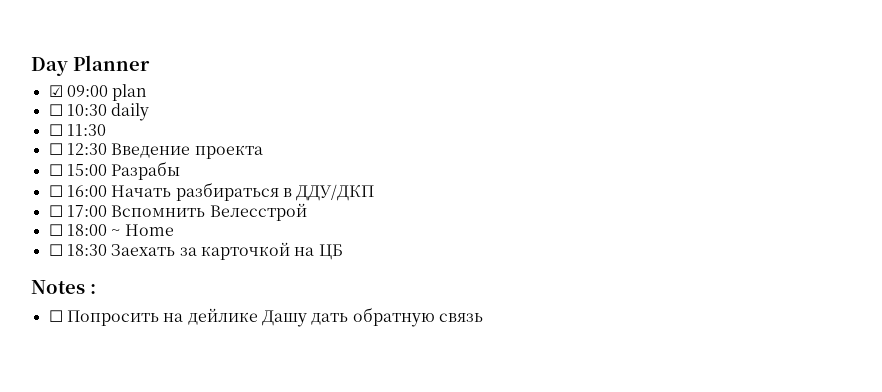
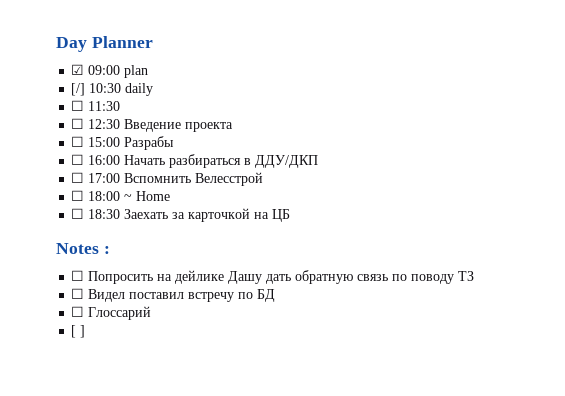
[48,104,63,116] ☐ -> [71,83,86,96] [/]
(483, 317) none -> [392,271,475,284] [71,288,276,302] [71,306,152,320] [71,325,86,338] по поводу ТЗ // ☐ Видел поставил встречу по БД // ☐ Глоссарий // [ ]

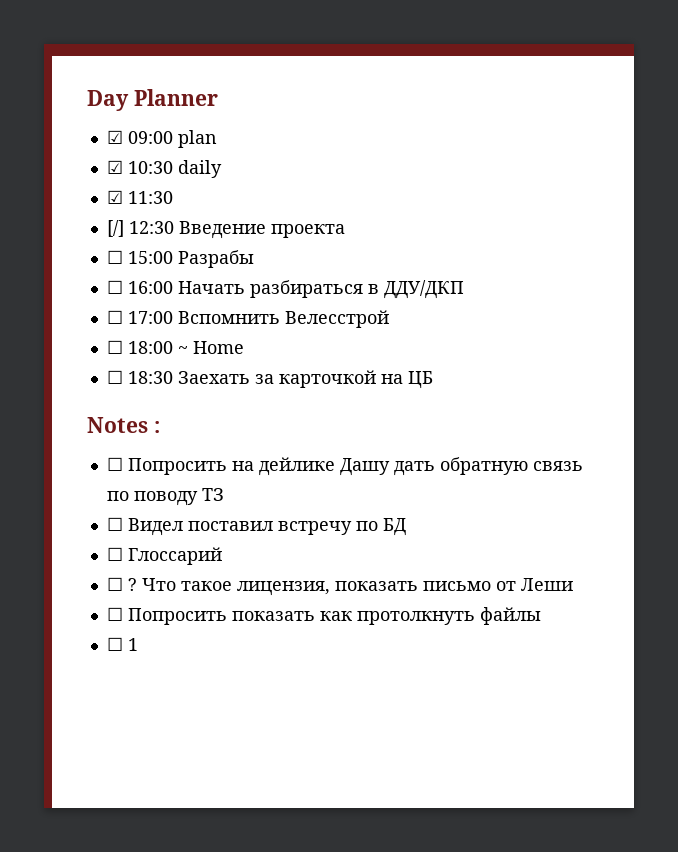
[71,83,86,96] [/] -> [106,160,123,174] ☑
[71,100,85,111] ☐ -> [106,190,123,204] ☑
[71,118,85,129] ☐ -> [106,220,124,237] [/]
[71,325,86,338] [ ] -> [106,577,573,596] [106,607,541,625] [106,637,138,651] ☐ ? Что такое лицензия, показать письмо от Леши // ☐ Попросить показать как протолкнуть файлы // ☐ 1

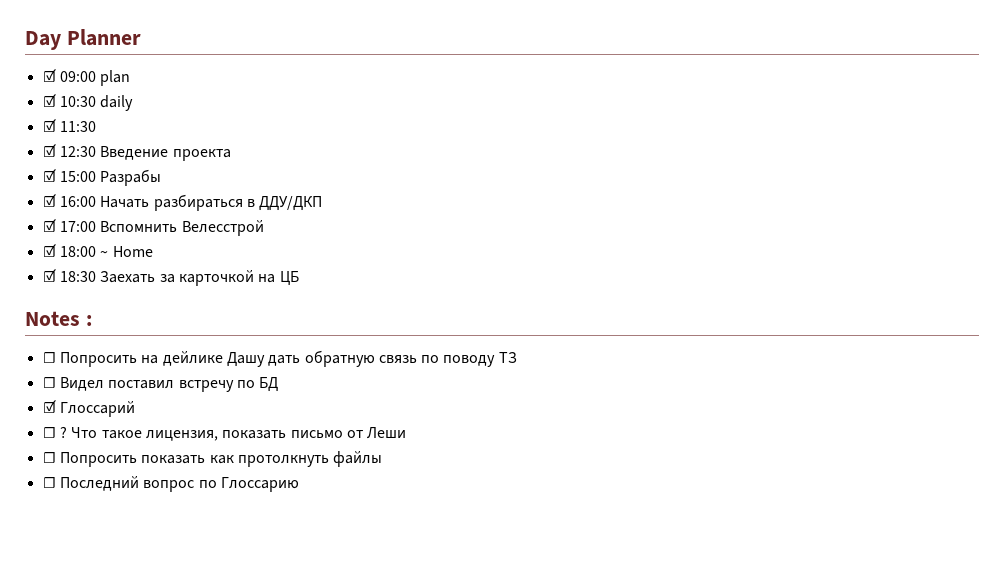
[106,220,124,237] [/] -> [42,144,56,157] ☑
[106,250,123,264] ☐ -> [42,169,56,182] ☑
[106,280,123,294] ☐ -> [42,194,56,207] ☑
[106,310,123,324] ☐ -> [42,219,56,232] ☑
[106,340,123,354] ☐ -> [42,244,56,257] ☑
[106,370,123,384] ☐ -> [42,269,56,282] ☑
[106,547,123,561] ☐ -> [42,400,56,413] ☑
[127,638,138,651] 1 -> [59,476,299,492] Последний вопрос по Глоссарию

